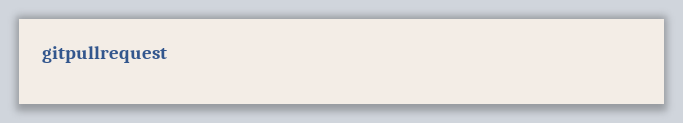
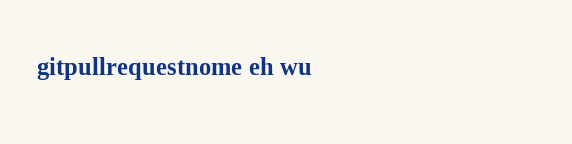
[42,46,167,63] gitpullrequest -> [37,57,313,80] gitpullrequestnome eh wu

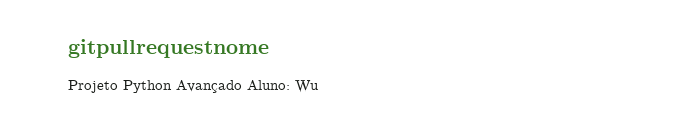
[248,57,313,75] eh wu -> [68,80,319,93] // Projeto Python Avançado Aluno: Wu

